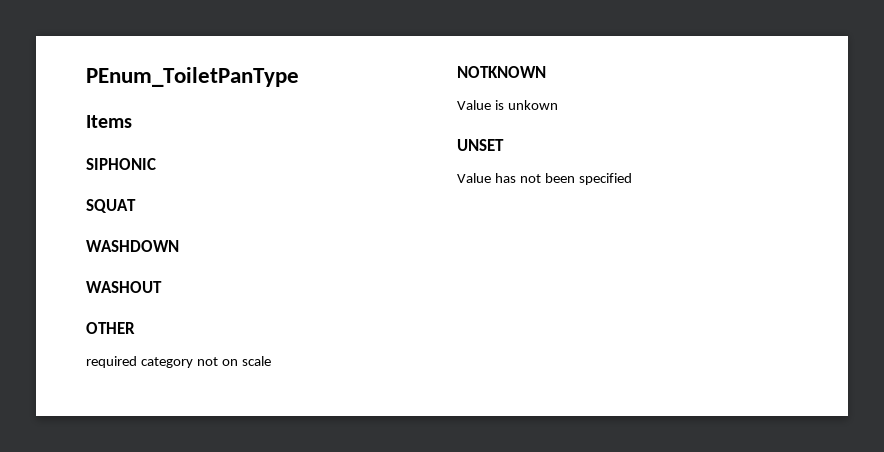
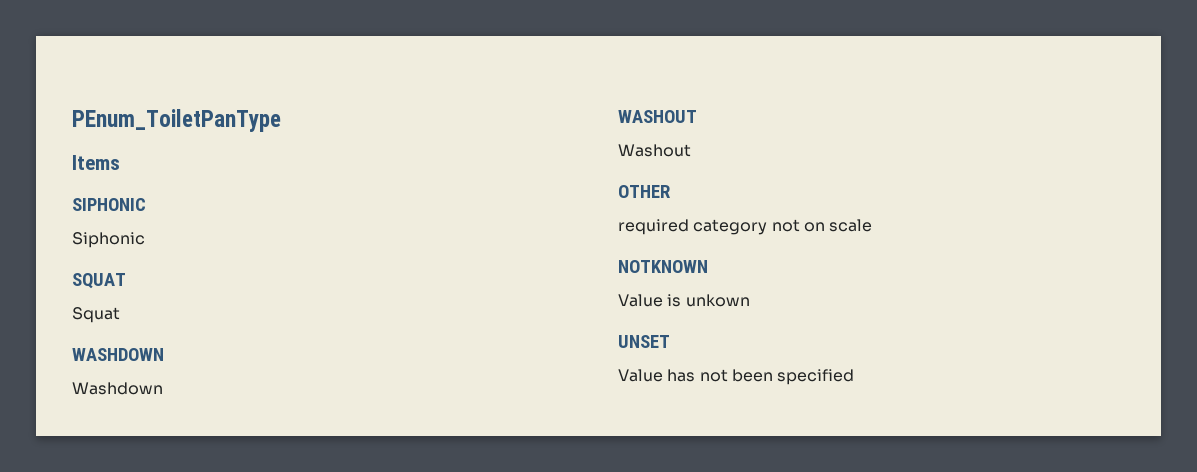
(156, 164) none -> [72,232,145,248] // Siphonic
(136, 206) none -> [72,307,120,323] // Squat
(179, 246) none -> [72,382,163,395] // Washdown
(162, 287) none -> [618,144,691,157] // Washout

